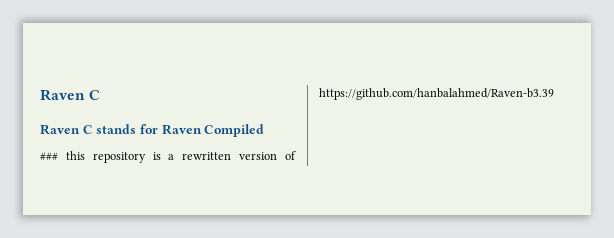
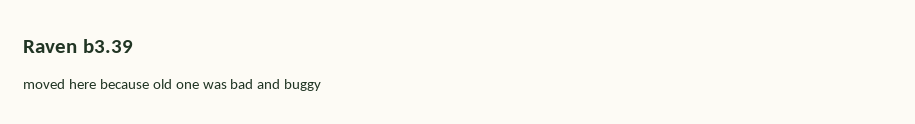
[40,89,101,101] [40,124,265,137] [40,151,296,163] [319,88,554,100] Raven C // Raven C stands for Raven Compiled // ### this repository is a rewritten version of https://github.com/hanbalahmed/Raven-b3.39 -> [23,39,133,53] [23,79,322,91] Raven b3.39 // moved here because old one was bad and buggy

